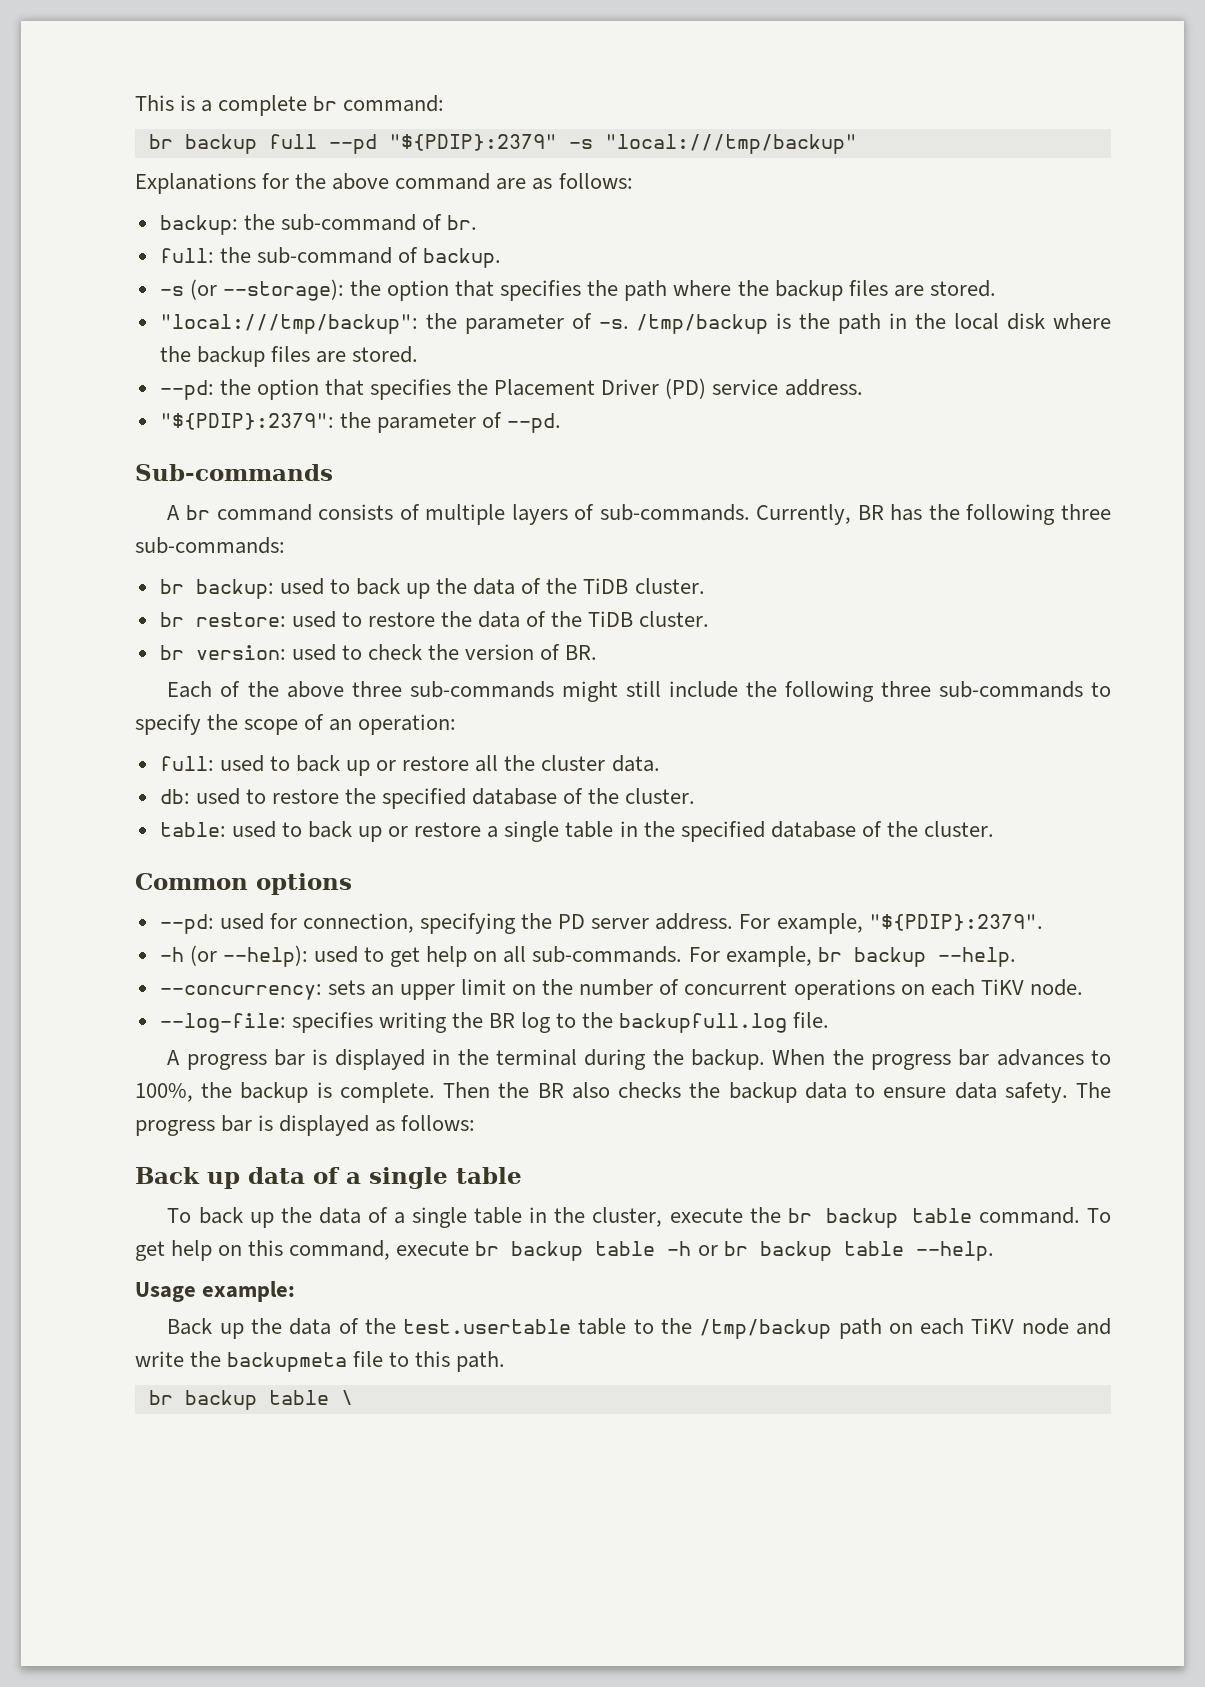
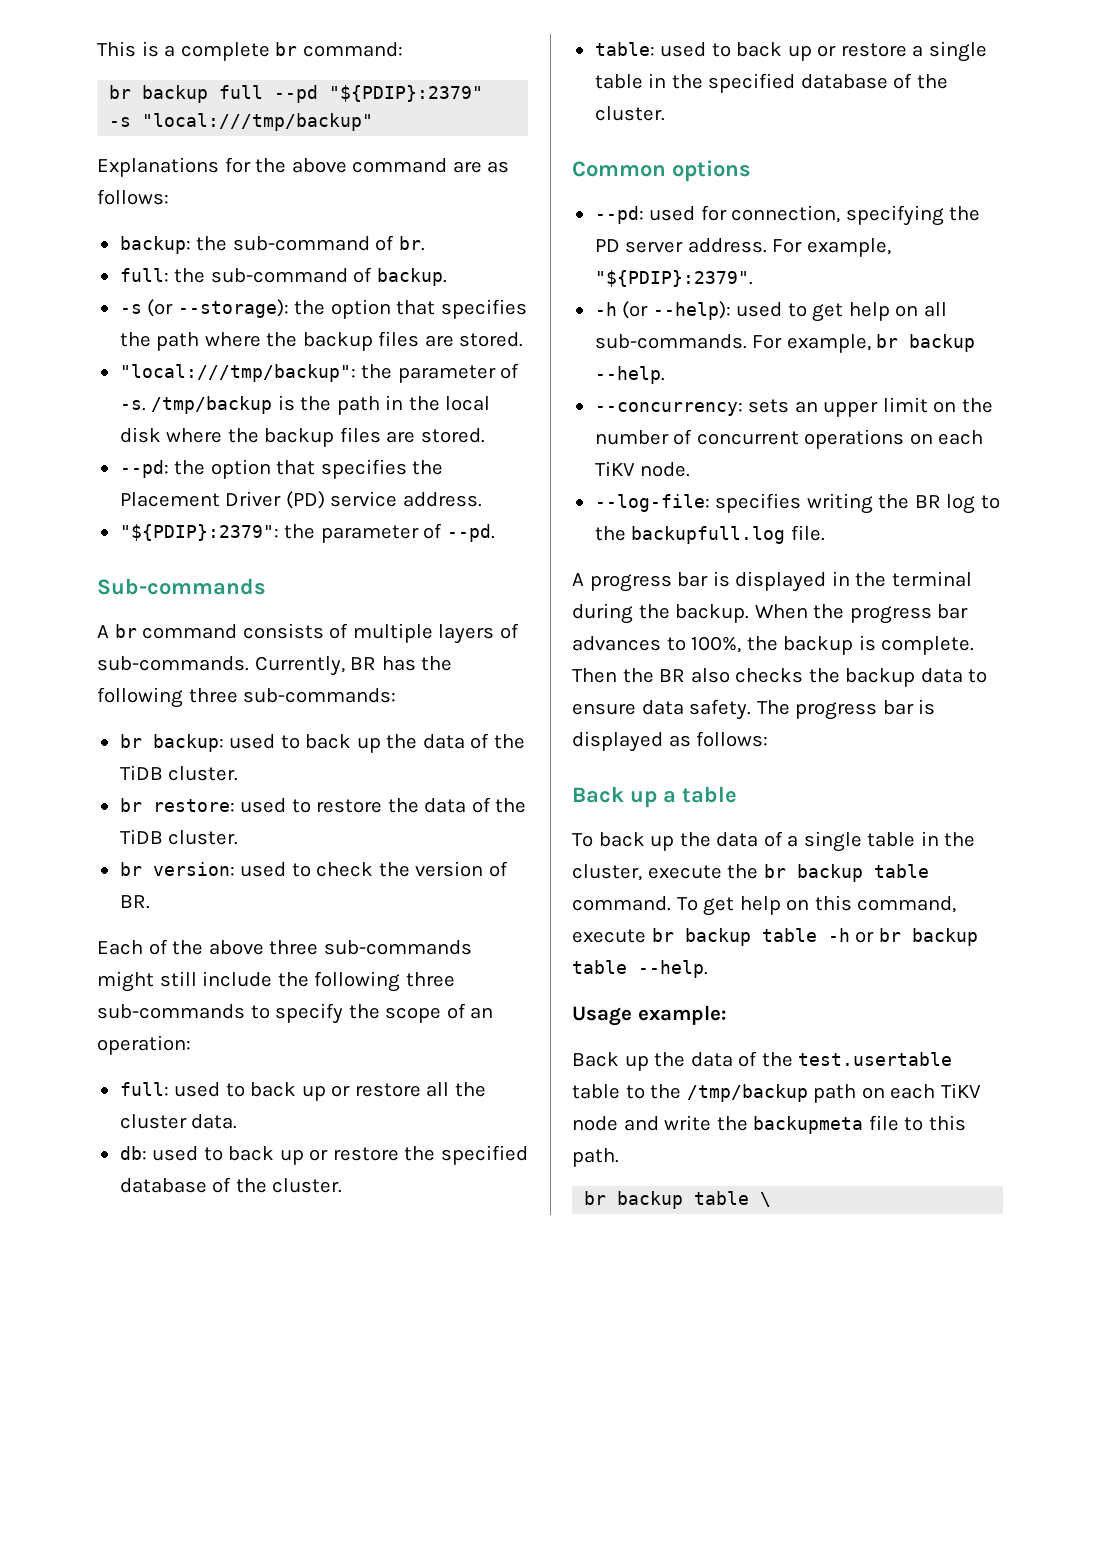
(266, 796) none -> [228,1146,329,1165] back up or
[248,1167,448,1189] data of a single -> [663,791,676,803] a

